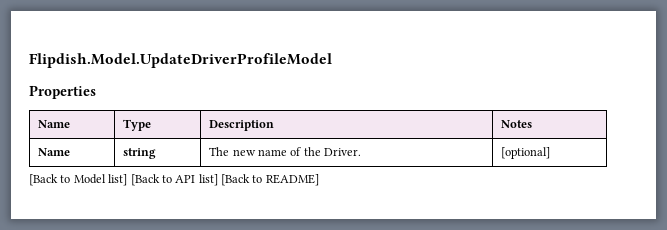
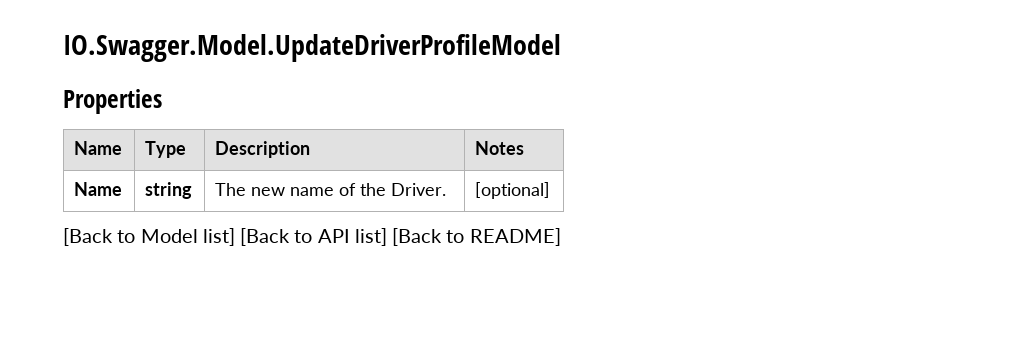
[29,53,332,68] Flipdish.Model.UpdateDriverProfileModel -> [63,34,561,62] IO.Swagger.Model.UpdateDriverProfileModel

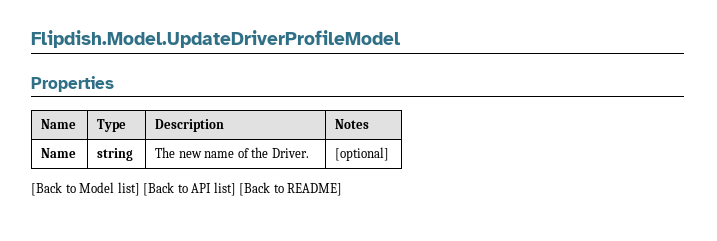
[63,34,561,62] IO.Swagger.Model.UpdateDriverProfileModel -> [31,30,400,48] Flipdish.Model.UpdateDriverProfileModel

